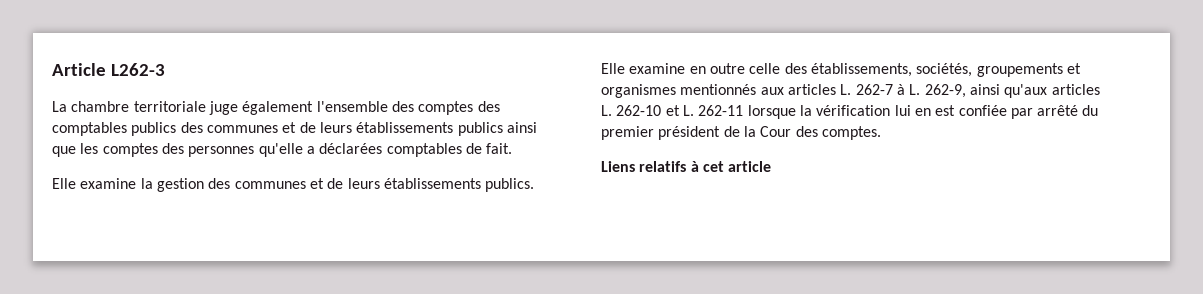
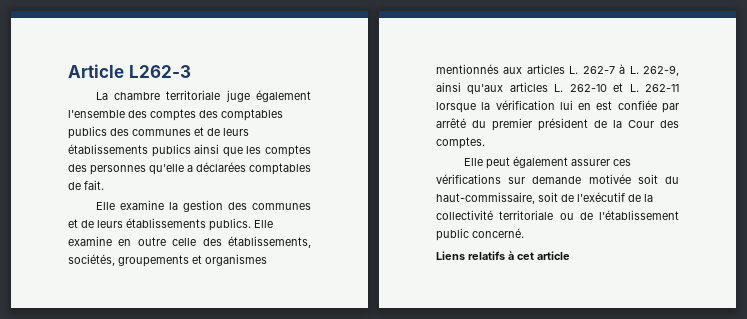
(881, 133) none -> [463,156,631,169] [436,174,679,184] [436,192,653,204] [436,210,679,220] [436,228,524,241] // Elle peut également assurer ces vérifications sur demande motivée soit du haut-commissaire, soit de l'exécutif de la collectivité territoriale ou de l'établissement public concerné.

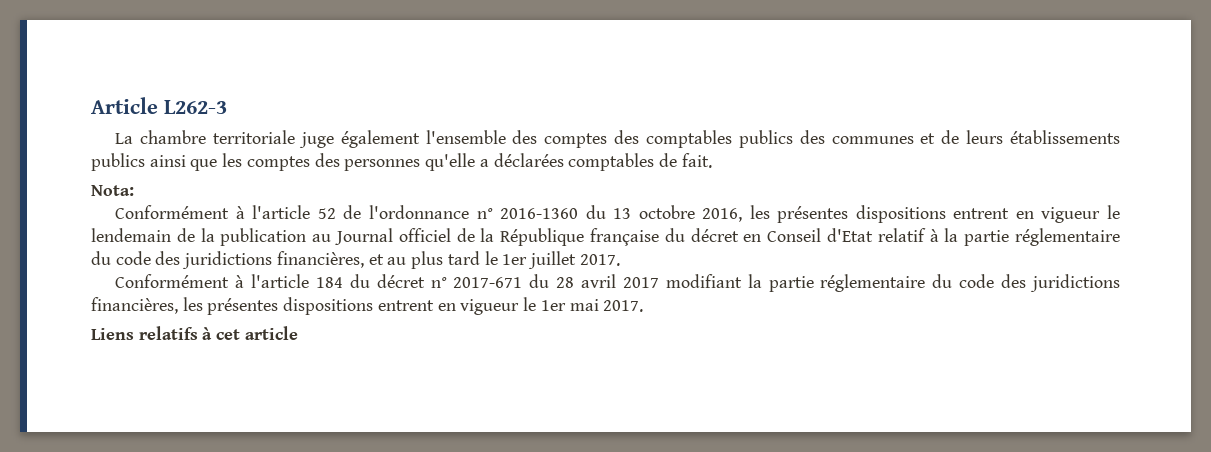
[95,200,311,212] [68,218,273,231] [68,236,311,248] [68,254,267,267] [436,64,679,76] [436,82,679,95] [436,100,679,113] [436,118,679,131] [436,137,485,149] [463,156,631,169] [436,174,679,184] [436,192,653,204] [436,210,679,220] [436,228,524,241] Elle examine la gestion des communes et de leurs établissements publics. Elle examine en outre celle des établissements, sociétés, groupements et organismes mentionnés aux articles L. 262-7 à L. 262-9, ainsi qu'aux articles L. 262-10 et L. 262-11 lorsque la vérification lui en est confiée par arrêté du premier président de la Cour des comptes. // Elle peut également assurer ces vérifications sur demande motivée soit du haut-commissaire, soit de l'exécutif de la collectivité territoriale ou de l'établissement public concerné. -> [91,185,134,196] [115,205,1121,223] [91,228,1120,246] [91,251,620,269] [115,274,1120,292] [91,297,644,315] Nota: // Conformément à l'article 52 de l'ordonnance n° 2016-1360 du 13 octobre 2016, les présentes dispositions entrent en vigueur le lendemain de la publication au Journal officiel de la République française du décret en Conseil d'Etat relatif à la partie réglementaire du code des juridictions financières, et au plus tard le 1er juillet 2017. // Conformément à l'article 184 du décret n° 2017-671 du 28 avril 2017 modifiant la partie réglementaire du code des juridictions financières, les présentes dispositions entrent en vigueur le 1er mai 2017.

